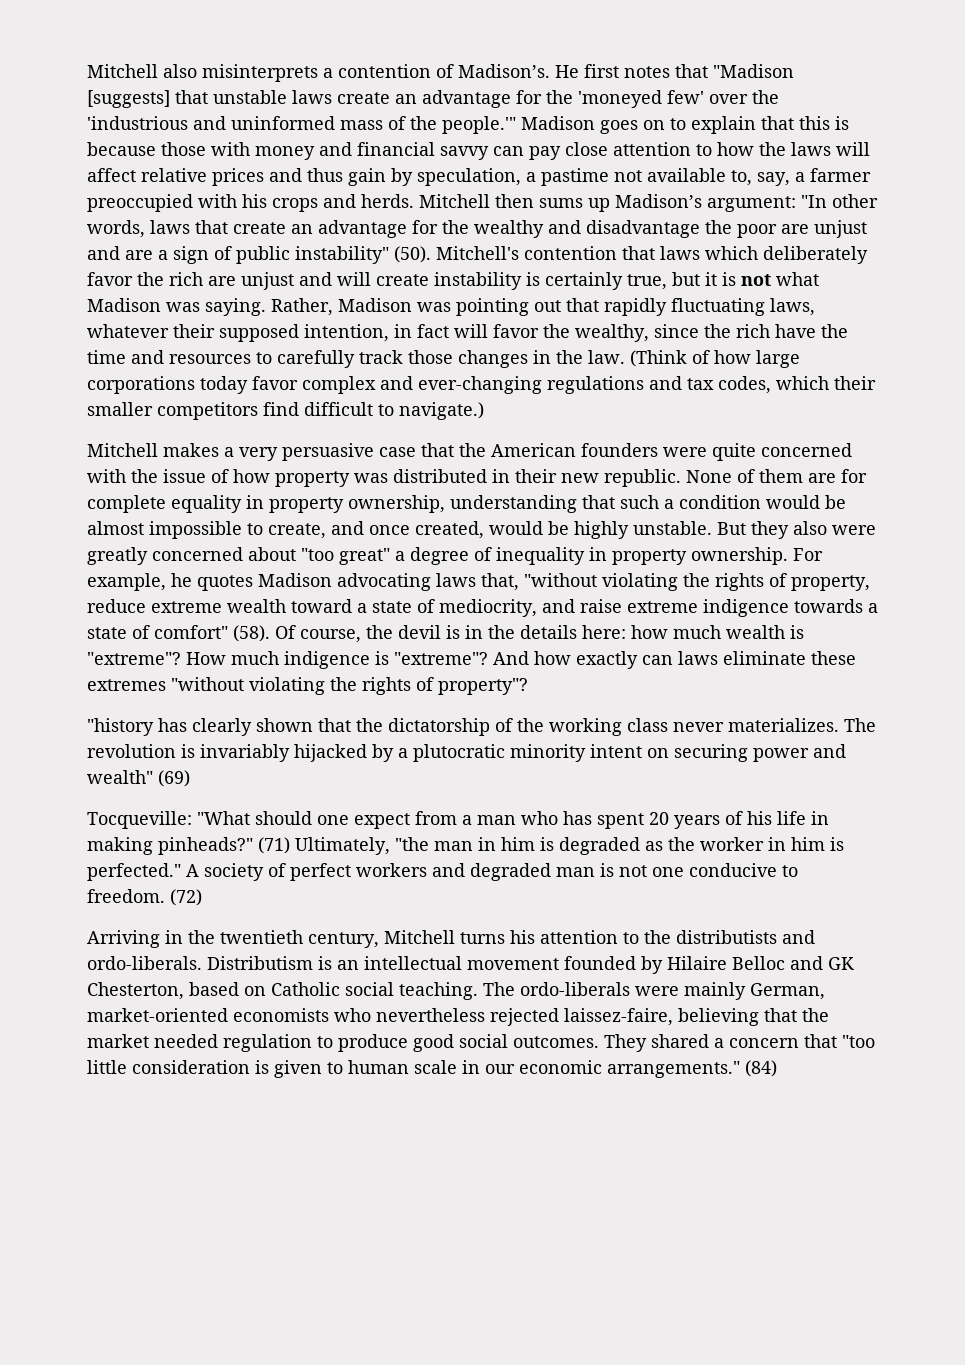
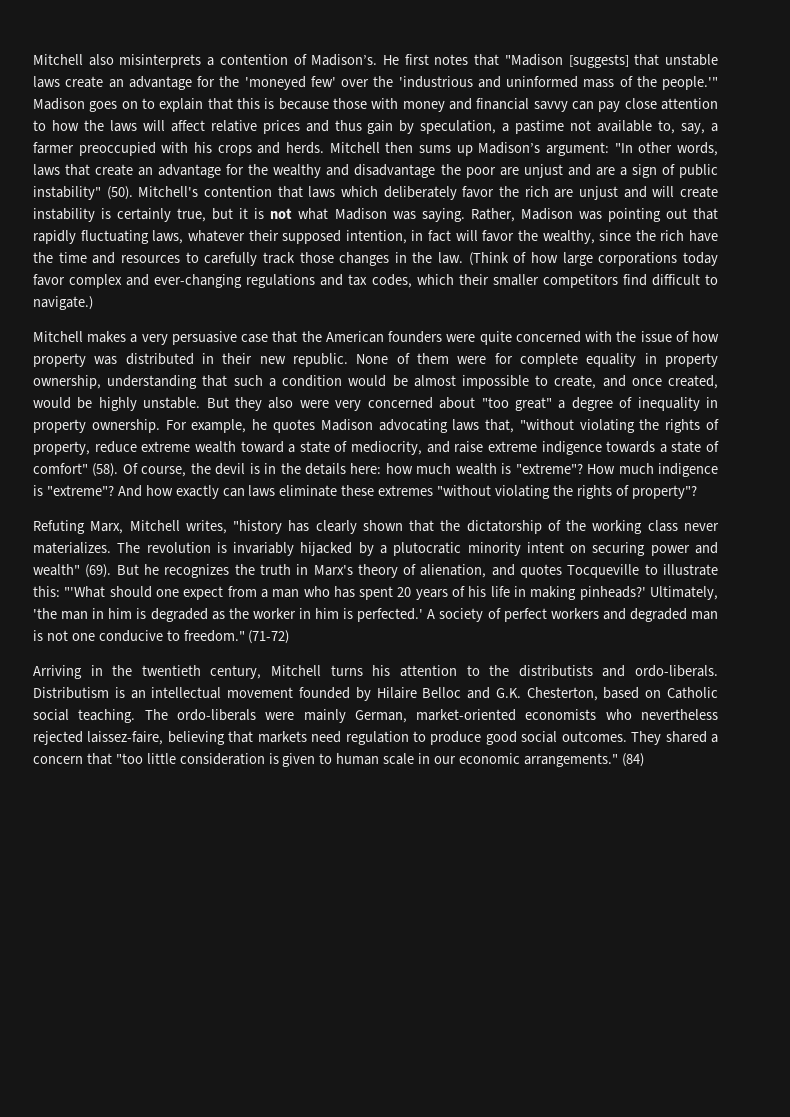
[808,473,836,483] are -> [457,356,487,364] were
[87,547,148,565] greatly -> [335,400,362,411] very
(528, 686) none -> [33,520,227,534] Refuting Marx, Mitchell writes,
[158,770,190,787] [87,811,250,829] (69) // Tocqueville: "What -> [85,564,718,578] [33,586,106,598] (69). But he recognizes the truth in Marx's theory of alienation, and quotes Tocqueville to illustrate this: "'What
[158,837,429,855] pinheads?" (71) Ultimately, "the -> [579,586,718,600] [33,608,57,619] pinheads?' Ultimately, 'the
[87,863,181,881] perfected." -> [357,608,424,622] perfected.'
[87,889,202,906] freedom. (72) -> [183,630,290,644] freedom." (71-72)
[828,957,854,970] GK -> [495,688,521,698] G.K.
[802,1008,829,1022] [87,1034,218,1048] the market needed -> [257,731,342,743] markets need

